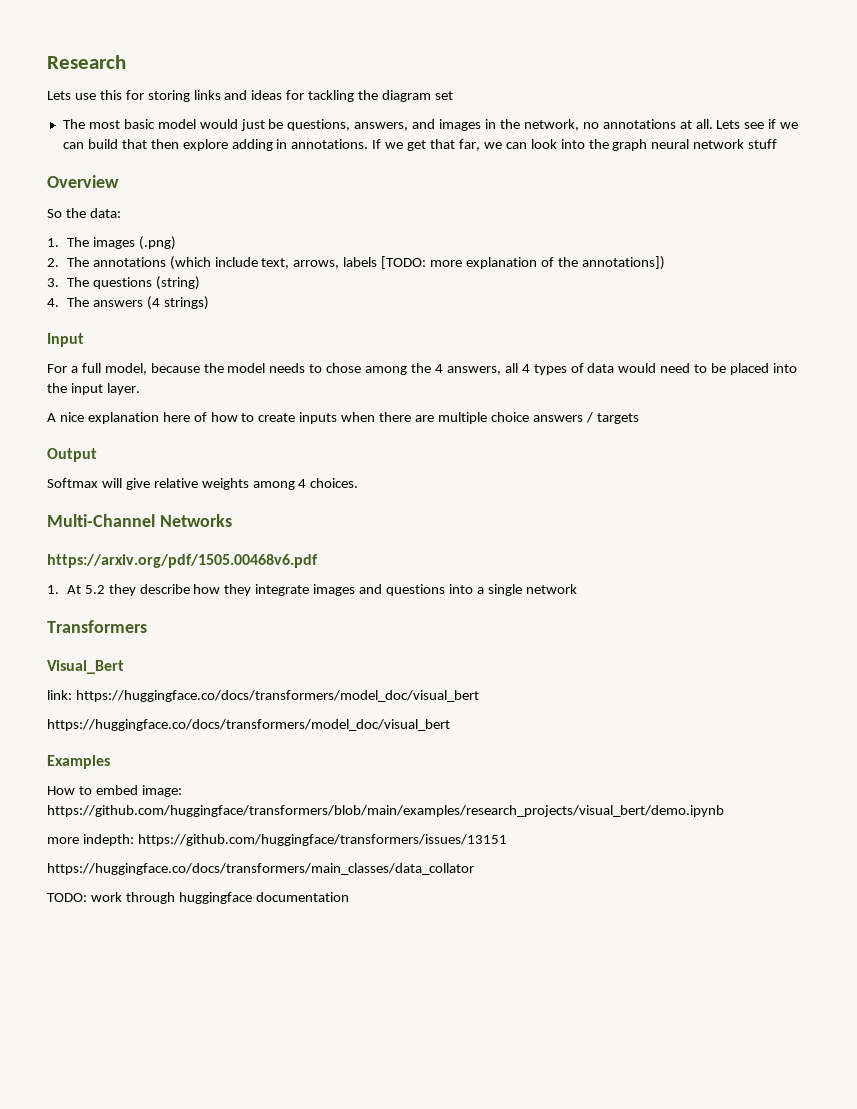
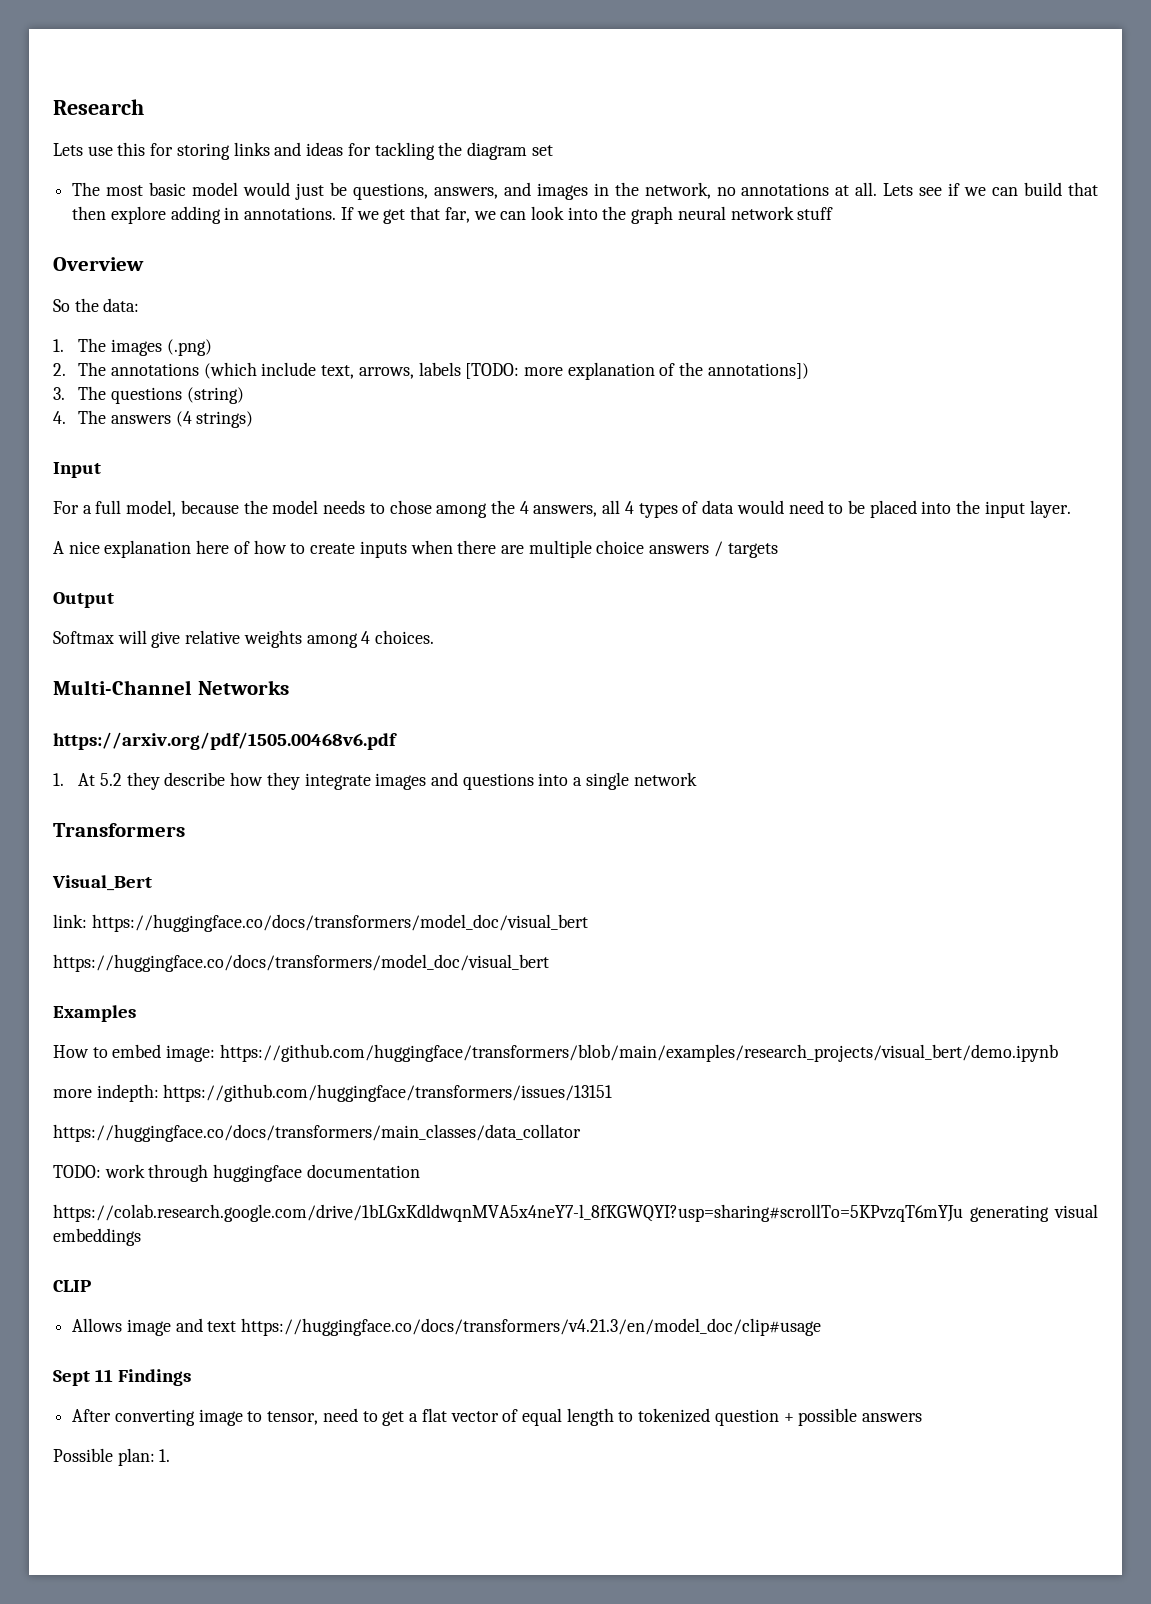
(349, 897) none -> [53,1204,1098,1222] [53,1228,141,1246] [53,1280,91,1292] [72,1318,822,1336] [53,1369,192,1386] [72,1408,923,1426] [53,1448,171,1466] // https://colab.research.google.com/drive/1bLGxKdldwqnMVA5x4neY7-l_8fKGWQYI?usp=sharing#scrollTo=5KPvzqT6mYJu generating visual embeddings // CLIP // Allows image and text https://huggingface.co/docs/transformers/v4.21.3/en/model_doc/clip#usage // Sept 11 Findings // After converting image to tensor, need to get a flat vector of equal length to tokenized question + possible answers // Possible plan: 1.

